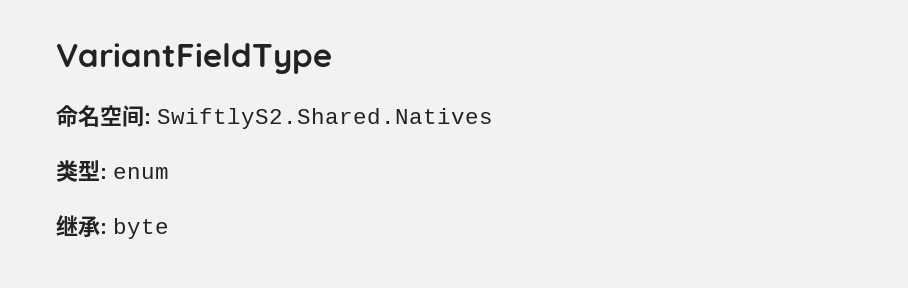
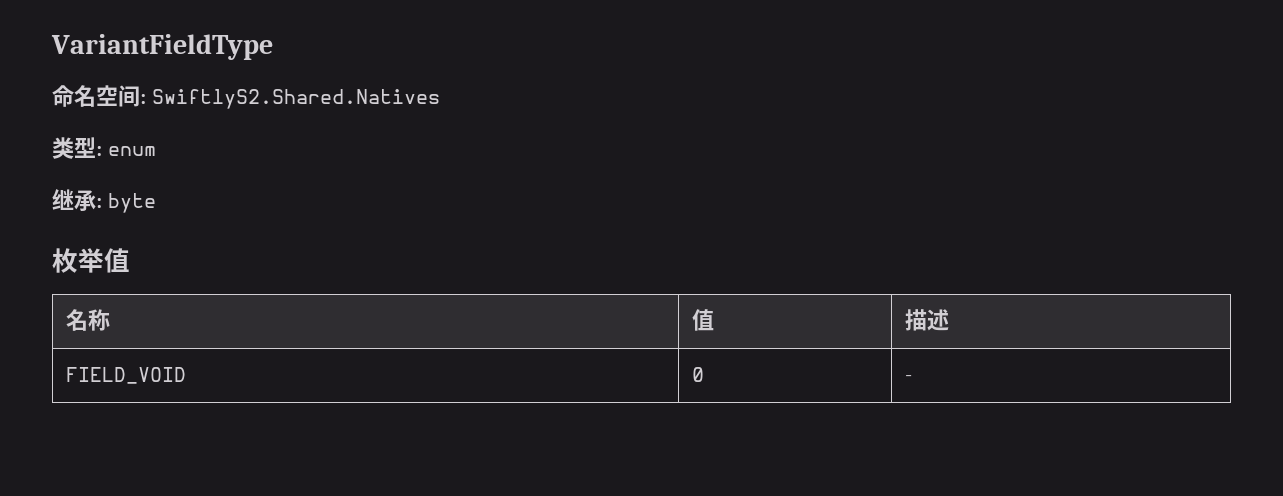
(169, 228) none -> [52,248,130,273] [65,309,110,331] [691,309,714,331] [904,309,949,331] [65,367,186,384] [691,367,704,382] [904,375,912,382] // 枚举值 // 名称 | 值 | 描述 // FIELD_VOID | 0 | -

